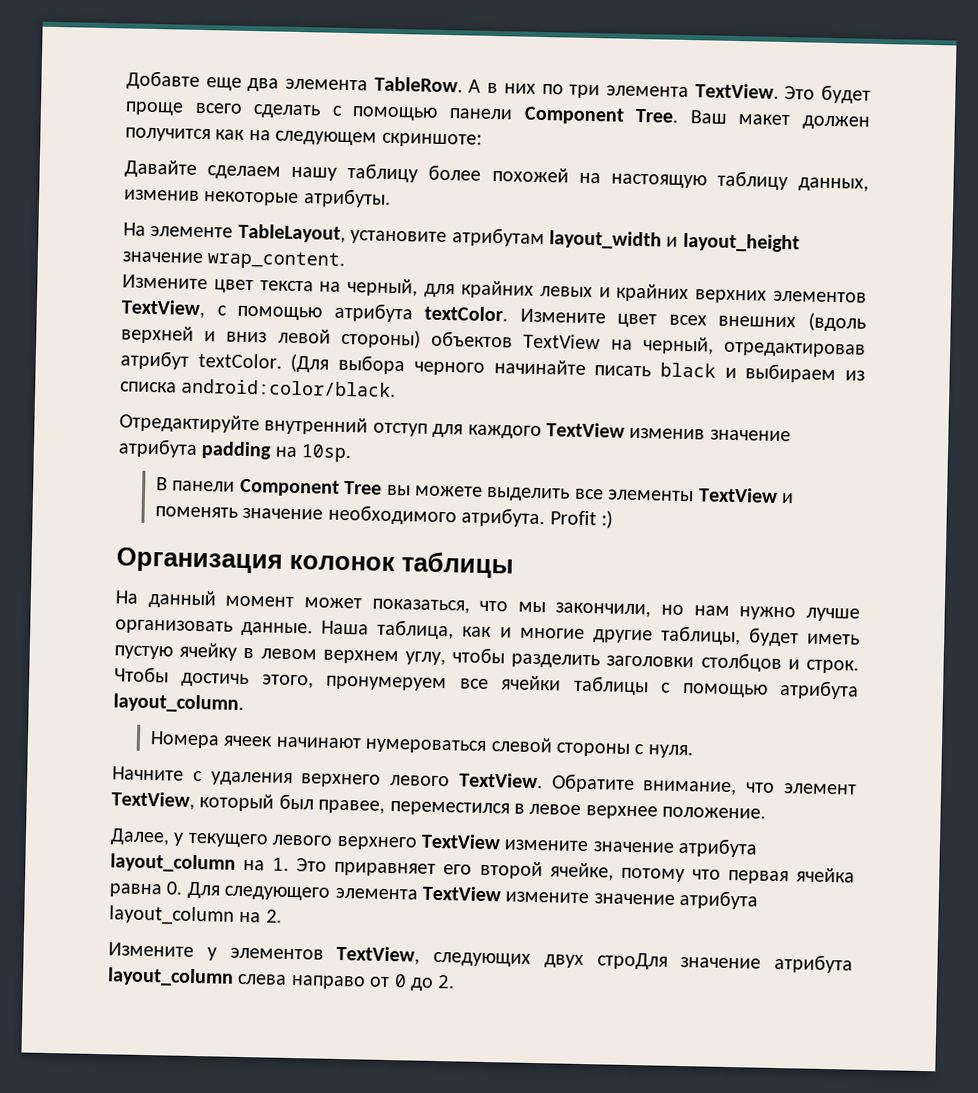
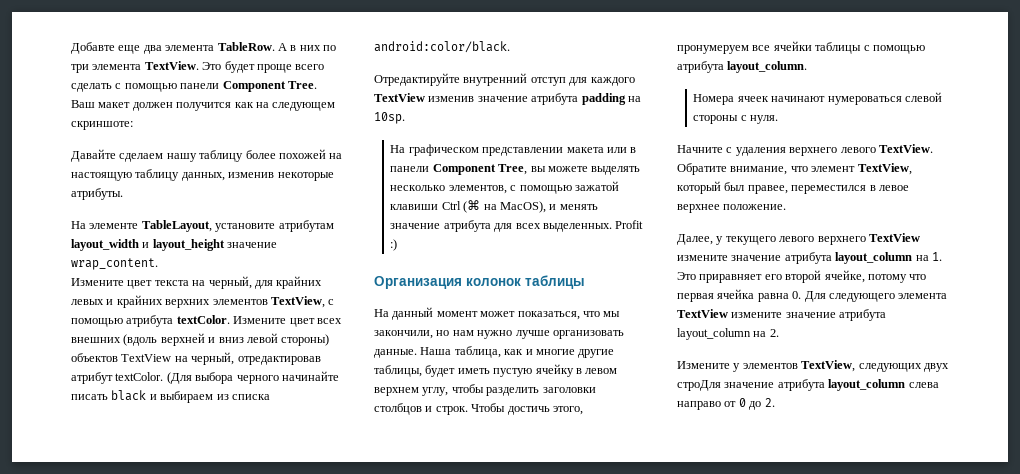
[156,477,383,497] В панели Component Tree -> [390,144,637,156] [390,164,528,175] На графическом представлении макета или в панели Component Tree,
[486,486,795,504] [155,504,546,528] выделить все элементы TextView и поменять значение необходимого атрибута. -> [591,166,641,175] [390,181,619,194] [390,200,598,213] [390,220,612,232] выделять несколько элементов, с помощью зажатой клавиши Ctrl (⌘ на MacOS), и менять значение атрибута для всех выделенных.

